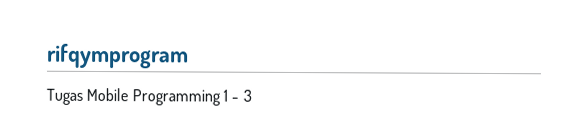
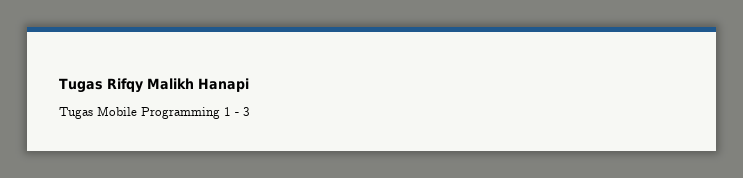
[47,43,189,69] rifqymprogram -> [59,78,249,93] Tugas Rifqy Malikh Hanapi

